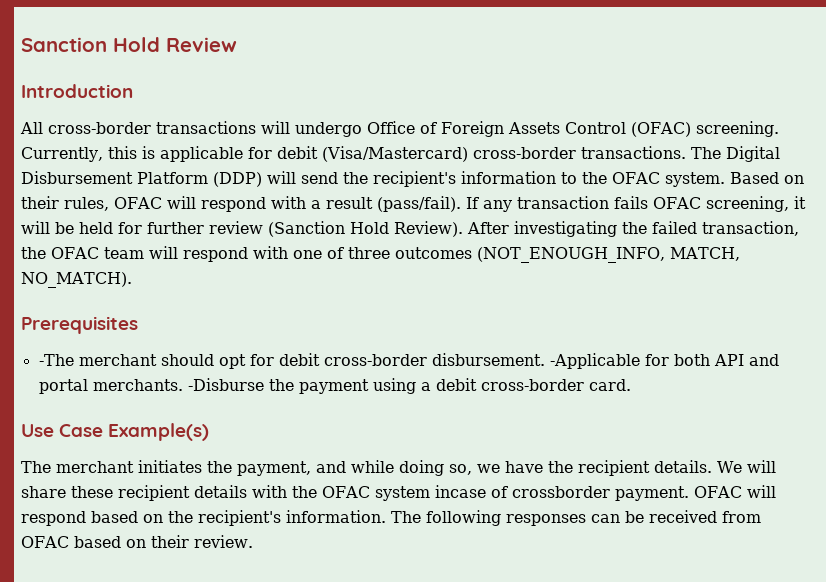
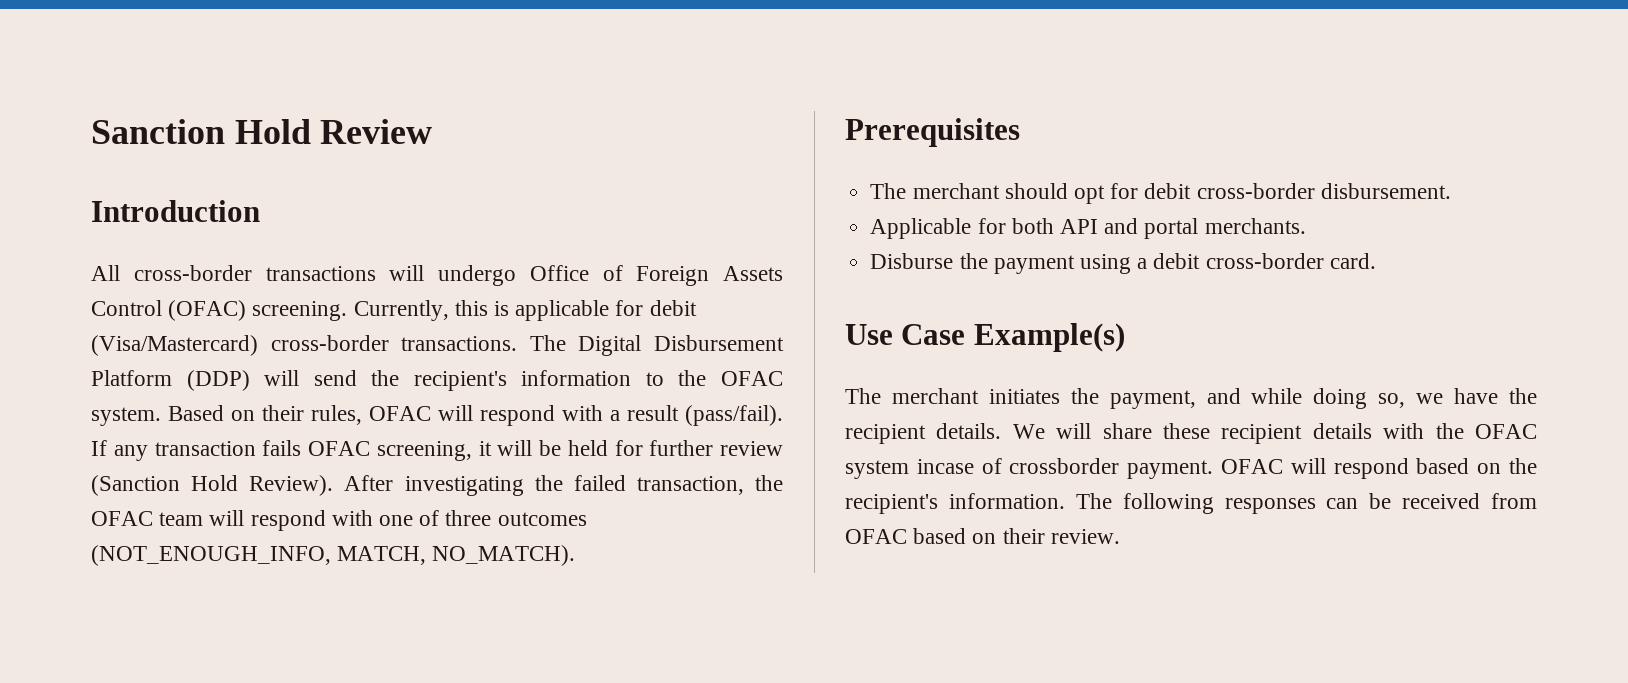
[38,354,74,366] -The -> [870,183,907,199] The
[549,353,640,369] -Applicable -> [870,218,972,239] // Applicable
[187,378,264,391] -Disburse -> [870,253,954,269] // Disburse

